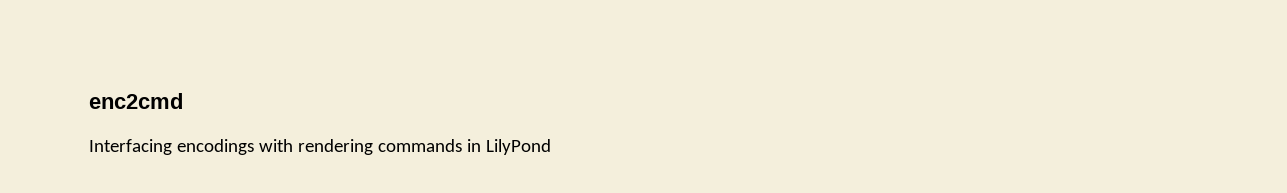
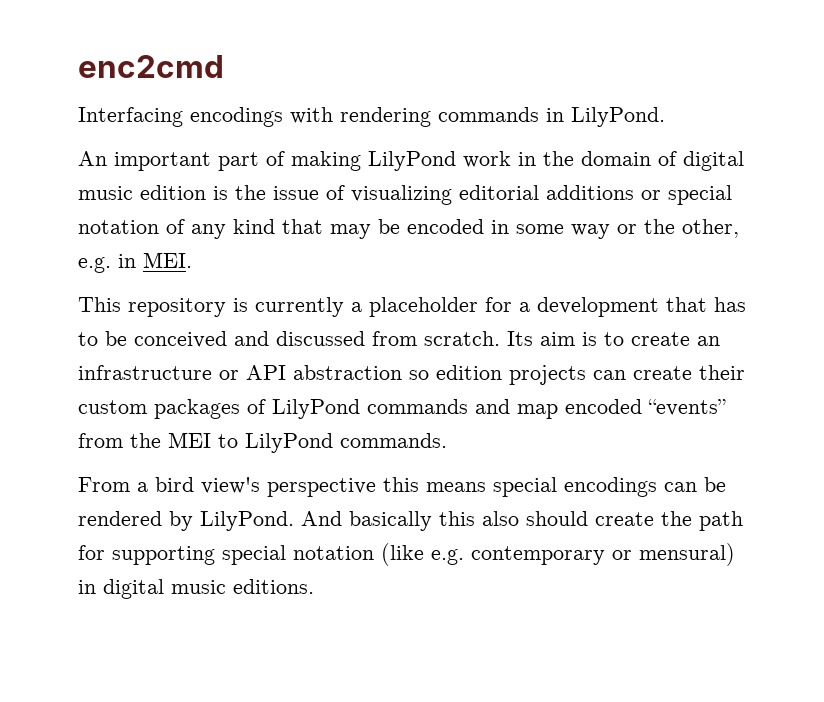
[485,139,551,155] LilyPond -> [571,107,665,127] [78,151,744,171] [78,185,732,205] [78,219,739,239] [78,252,192,273] [78,297,746,317] [78,331,720,348] [78,365,745,385] [78,399,726,419] [78,432,447,453] [78,477,726,497] [78,511,743,531] [78,543,735,566] [78,579,314,599] LilyPond. // An important part of making LilyPond work in the domain of digital music edition is the issue of visualizing editorial additions or special notation of any kind that may be encoded in some way or the other, e.g. in MEI. // This repository is currently a placeholder for a development that has to be conceived and discussed from scratch. Its aim is to create an infrastructure or API abstraction so edition projects can create their custom packages of LilyPond commands and map encoded “events” from the MEI to LilyPond commands. // From a bird view's perspective this means special encodings can be rendered by LilyPond. And basically this also should create the path for supporting special notation (like e.g. contemporary or mensural) in digital music editions.

